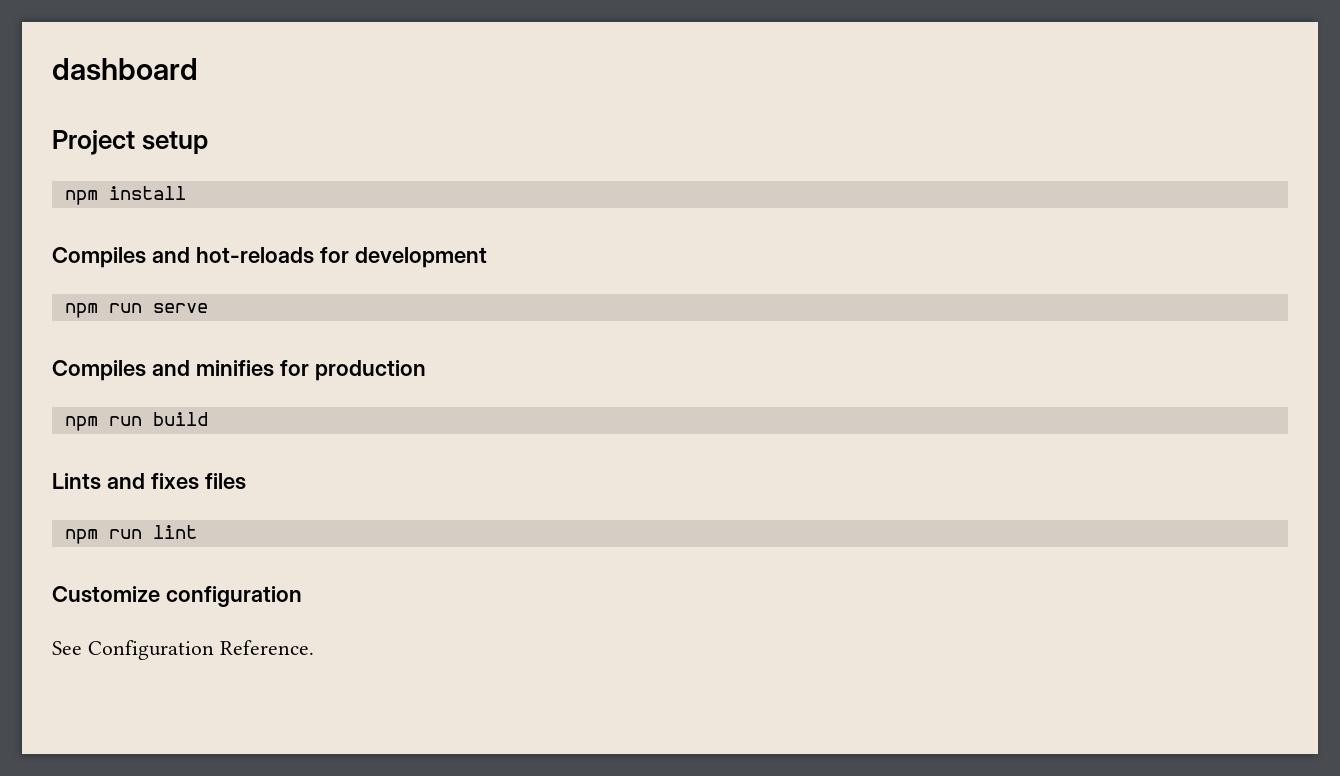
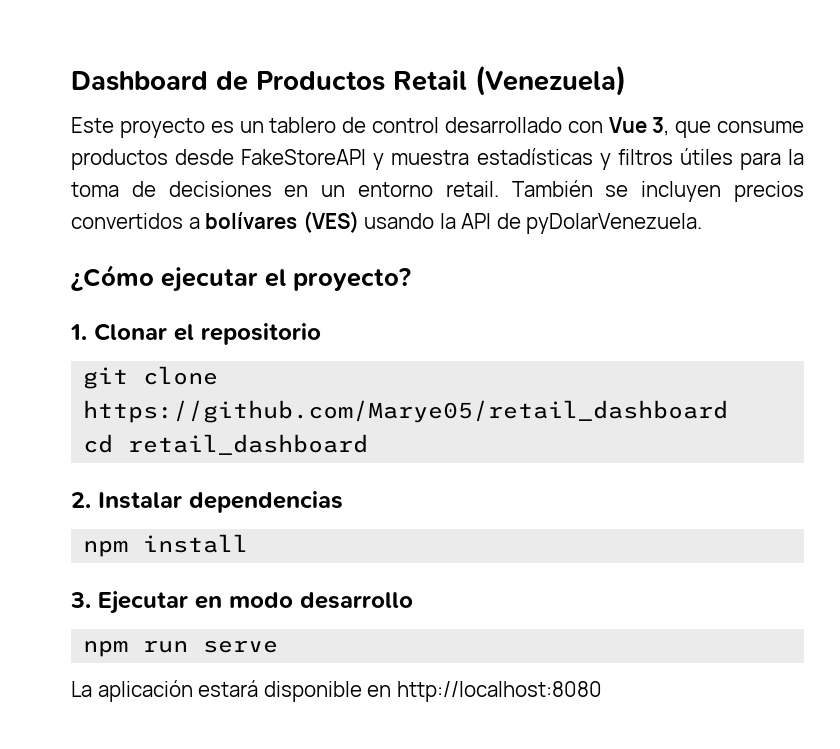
[52,58,198,80] [52,130,209,155] [64,186,186,205] [52,247,487,268] [64,303,208,318] [52,360,426,381] [64,412,208,431] [52,473,246,490] [64,525,197,544] [52,586,302,607] [52,640,314,660] dashboard // Project setup // npm install // Compiles and hot-reloads for development // npm run serve // Compiles and minifies for production // npm run build // Lints and fixes files // npm run lint // Customize configuration // See Configuration Reference. -> [71,65,626,96] [71,117,805,138] [71,148,805,170] [71,180,804,202] [71,211,703,234] [71,265,411,292] [70,323,321,345] [83,366,219,389] [83,400,729,423] [83,434,369,455] [71,491,343,513] [83,534,249,557] [70,591,413,614] [83,640,279,657] [71,680,602,702] Dashboard de Productos Retail (Venezuela) // Este proyecto es un tablero de control desarrollado con Vue 3, que consume productos desde FakeStoreAPI y muestra estadísticas y filtros útiles para la toma de decisiones en un entorno retail. También se incluyen precios convertidos a bolívares (VES) usando la API de pyDolarVenezuela. // ¿Cómo ejecutar el proyecto? // 1. Clonar el repositorio // git clone https://github.com/Marye05/retail_dashboard // cd retail_dashboard // 2. Instalar dependencias // npm install // 3. Ejecutar en modo desarrollo // npm run serve // La aplicación estará disponible en http://localhost:8080

